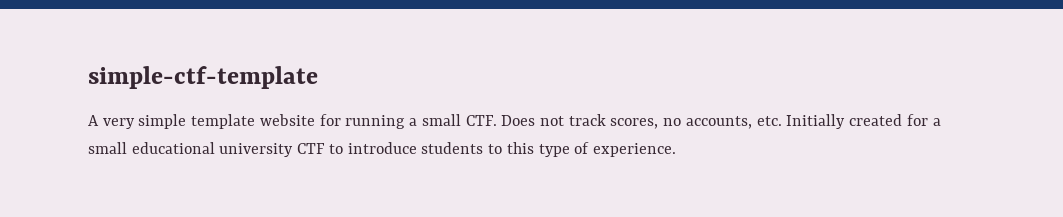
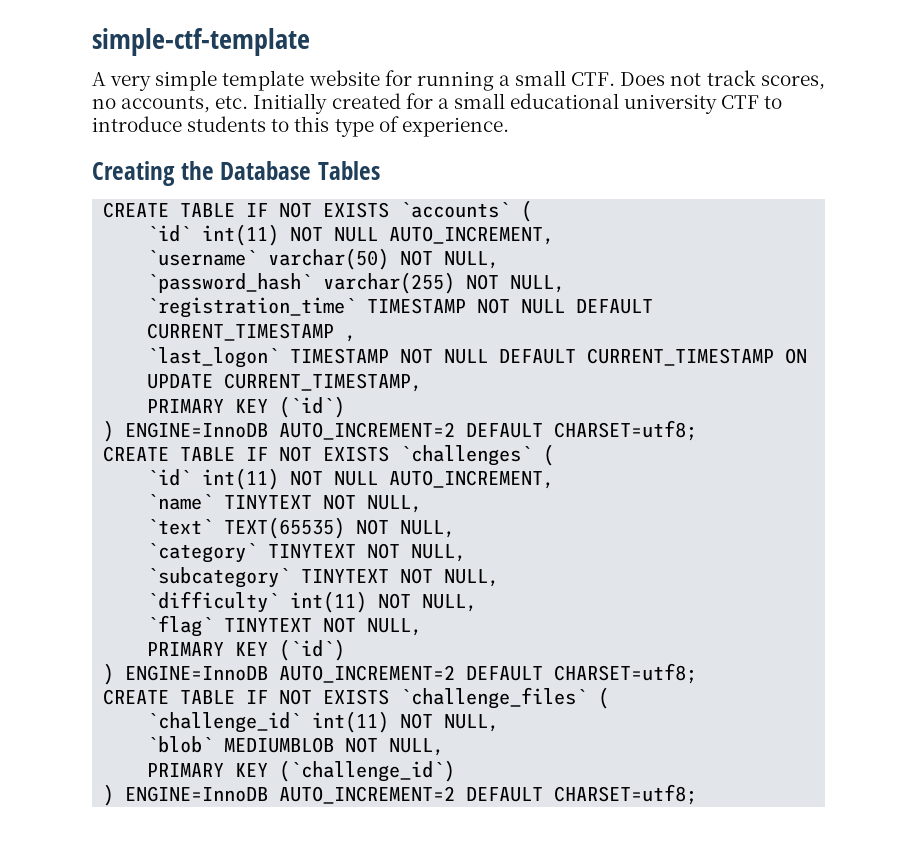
(676, 150) none -> [92,161,380,186] [103,200,533,222] [147,224,555,246] [147,248,500,270] [147,272,566,294] [147,297,654,318] [147,323,357,342] [147,347,808,368] [147,373,423,392] [147,396,346,418] [103,420,698,442] [103,444,555,466] [147,468,555,490] [147,494,423,513] [147,517,456,539] [147,543,467,563] [147,567,500,588] [147,591,478,613] [147,615,423,637] [147,639,346,661] [103,663,698,685] [103,687,610,709] [147,711,500,733] [147,736,445,756] [147,760,456,782] [103,784,698,806] // Creating the Database Tables // CREATE TABLE IF NOT EXISTS `accounts` ( // `id` int(11) NOT NULL AUTO_INCREMENT, // `username` varchar(50) NOT NULL, // `password_hash` varchar(255) NOT NULL, // `registration_time` TIMESTAMP NOT NULL DEFAULT CURRENT_TIMESTAMP , // `last_logon` TIMESTAMP NOT NULL DEFAULT CURRENT_TIMESTAMP ON UPDATE CURRENT_TIMESTAMP, // PRIMARY KEY (`id`) // ) ENGINE=InnoDB AUTO_INCREMENT=2 DEFAULT CHARSET=utf8; // CREATE TABLE IF NOT EXISTS `challenges` ( // `id` int(11) NOT NULL AUTO_INCREMENT, // `name` TINYTEXT NOT NULL, // `text` TEXT(65535) NOT NULL, // `category` TINYTEXT NOT NULL, // `subcategory` TINYTEXT NOT NULL, // `difficulty` int(11) NOT NULL, // `flag` TINYTEXT NOT NULL, // PRIMARY KEY (`id`) // ) ENGINE=InnoDB AUTO_INCREMENT=2 DEFAULT CHARSET=utf8; // CREATE TABLE IF NOT EXISTS `challenge_files` ( // `challenge_id` int(11) NOT NULL, // `blob` MEDIUMBLOB NOT NULL, // PRIMARY KEY (`challenge_id`) // ) ENGINE=InnoDB AUTO_INCREMENT=2 DEFAULT CHARSET=utf8;

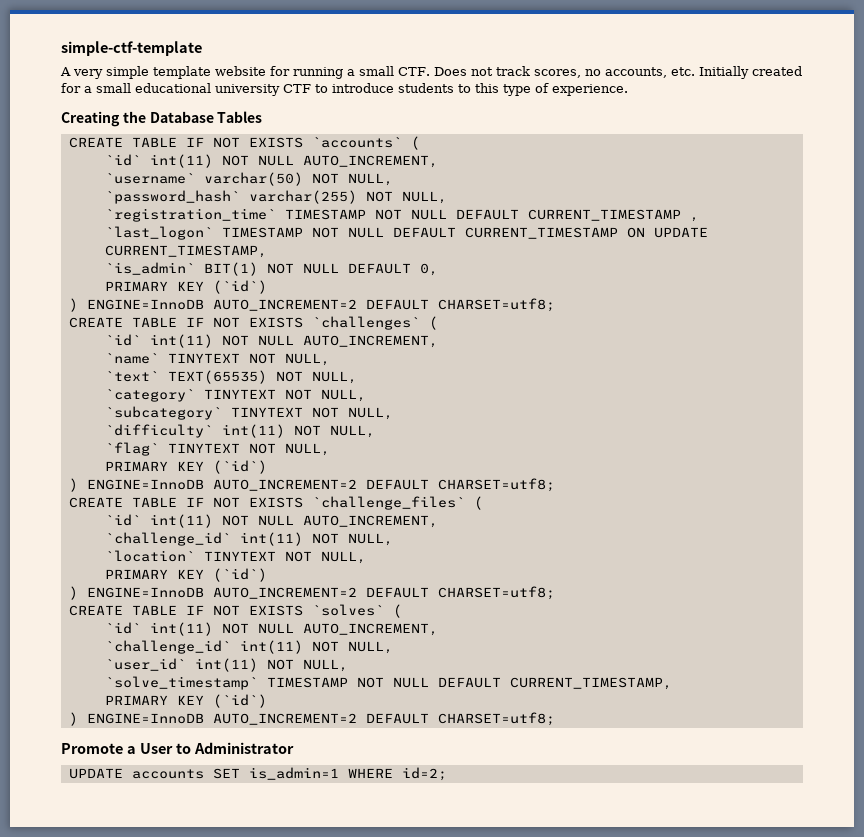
(423, 382) none -> [104,262,438,276] // `is_admin` BIT(1) NOT NULL DEFAULT 0,
[147,711,500,733] [147,736,445,756] [147,760,456,782] [103,784,698,806] // `challenge_id` int(11) NOT NULL, // `blob` MEDIUMBLOB NOT NULL, // PRIMARY KEY (`challenge_id`) // ) ENGINE=InnoDB AUTO_INCREMENT=2 DEFAULT CHARSET=utf8; -> [104,514,438,528] [104,532,393,546] [104,550,366,564] [104,568,267,582] [68,586,555,600] [68,604,402,618] [104,622,438,636] [104,640,393,654] [104,658,348,672] [104,676,672,690] [104,694,267,708] [68,712,555,726] [61,742,294,754] [68,767,447,781] // `id` int(11) NOT NULL AUTO_INCREMENT, // `challenge_id` int(11) NOT NULL, // `location` TINYTEXT NOT NULL, // PRIMARY KEY (`id`) // ) ENGINE=InnoDB AUTO_INCREMENT=2 DEFAULT CHARSET=utf8; // CREATE TABLE IF NOT EXISTS `solves` ( // `id` int(11) NOT NULL AUTO_INCREMENT, // `challenge_id` int(11) NOT NULL, // `user_id` int(11) NOT NULL, // `solve_timestamp` TIMESTAMP NOT NULL DEFAULT CURRENT_TIMESTAMP, // PRIMARY KEY (`id`) // ) ENGINE=InnoDB AUTO_INCREMENT=2 DEFAULT CHARSET=utf8; // Promote a User to Administrator // UPDATE accounts SET is_admin=1 WHERE id=2;

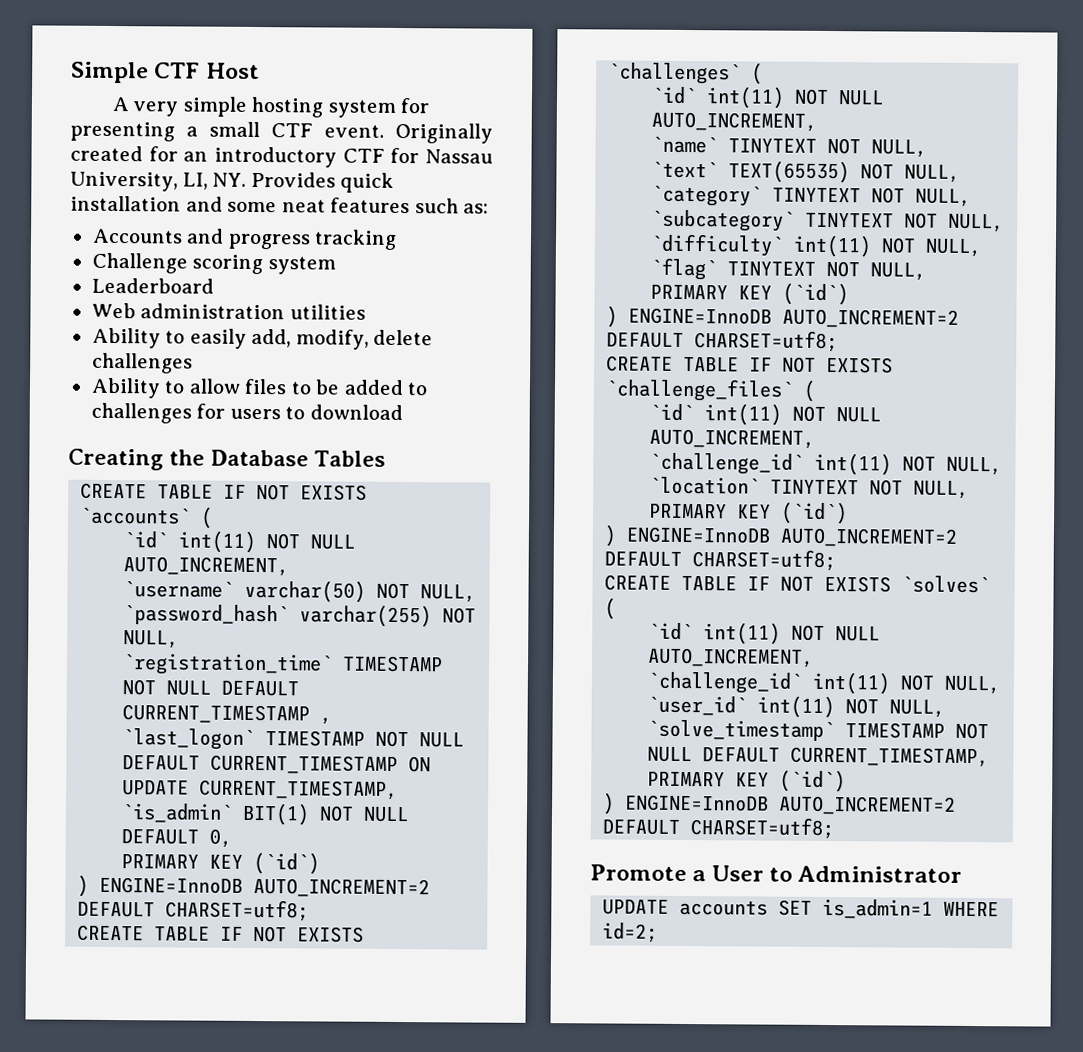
[61,41,202,56] simple-ctf-template -> [71,61,260,84] Simple CTF Host
[153,66,802,79] [61,83,628,96] template website for running a small CTF. Does not track scores, no accounts, etc. Initially created for a small educational university CTF to introduce students to this type of experience. -> [251,96,430,118] [70,121,493,144] [70,145,494,168] [70,171,395,193] [70,195,490,214] [91,228,398,250] [91,252,336,275] [91,277,214,294] [91,302,366,320] [91,327,434,350] [91,352,193,374] [90,377,429,399] [90,402,403,424] hosting system for presenting a small CTF event. Originally created for an introductory CTF for Nassau University, LI, NY. Provides quick installation and some neat features such as: // Accounts and progress tracking // Challenge scoring system // Leaderboard // Web administration utilities // Ability to easily add, modify, delete challenges // Ability to allow files to be added to challenges for users to download

